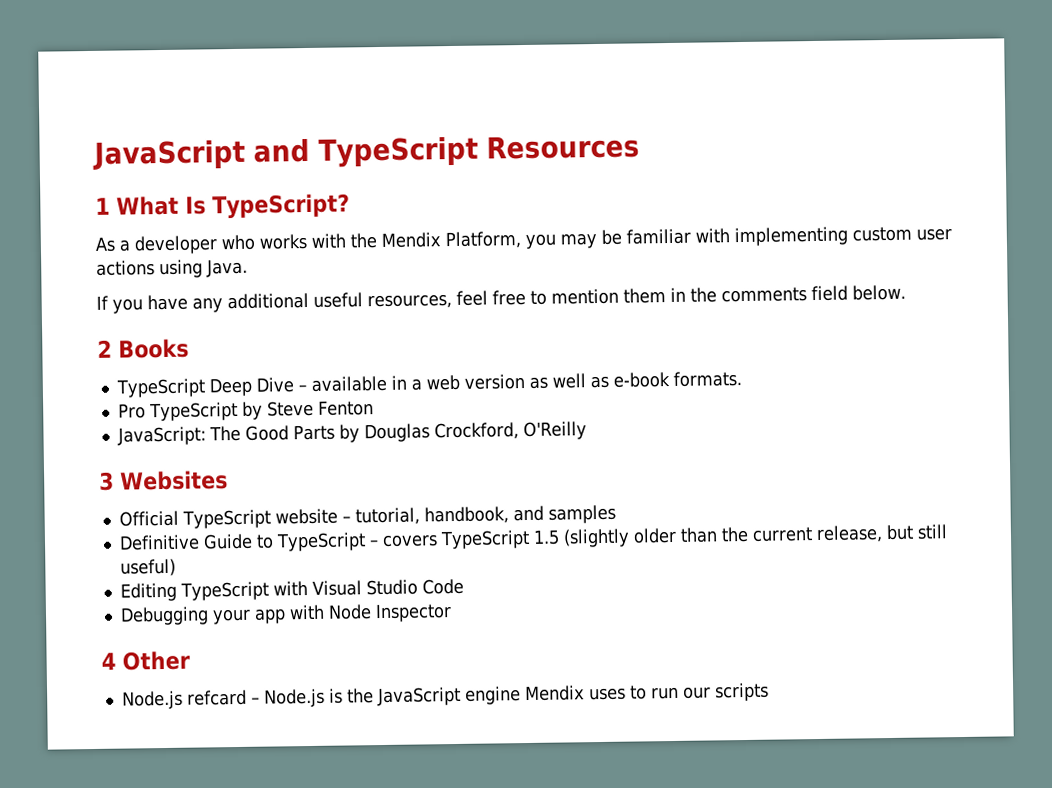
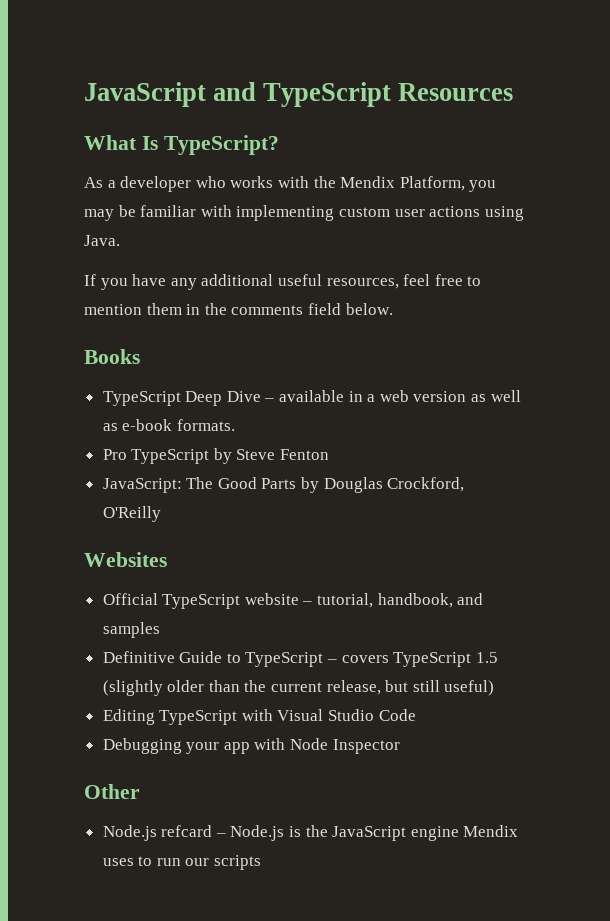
[95,197,110,215] 1 -> (514, 92) none
[97,339,112,358] 2 -> (393, 309) none
[99,471,114,491] 3 -> (161, 514) none
[101,652,116,670] 4 -> (400, 746) none

